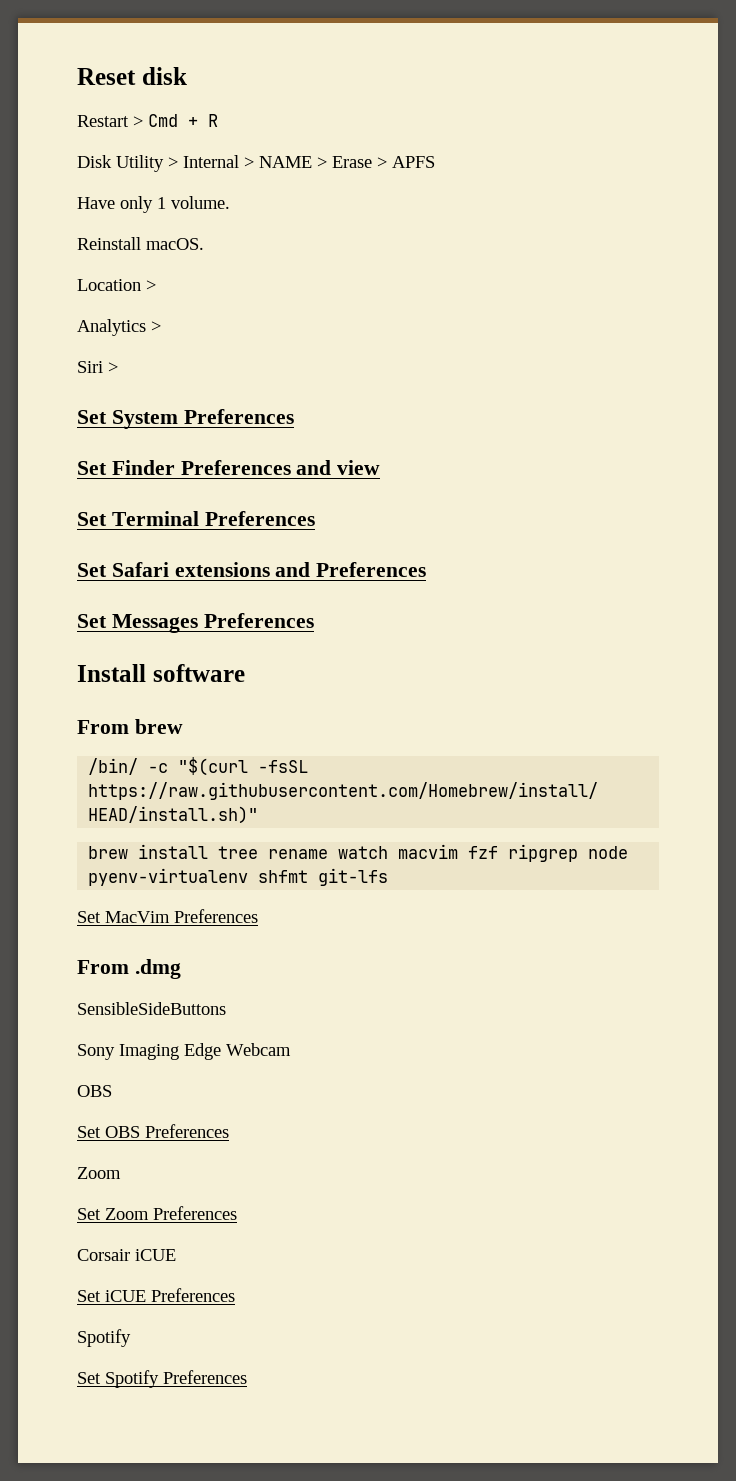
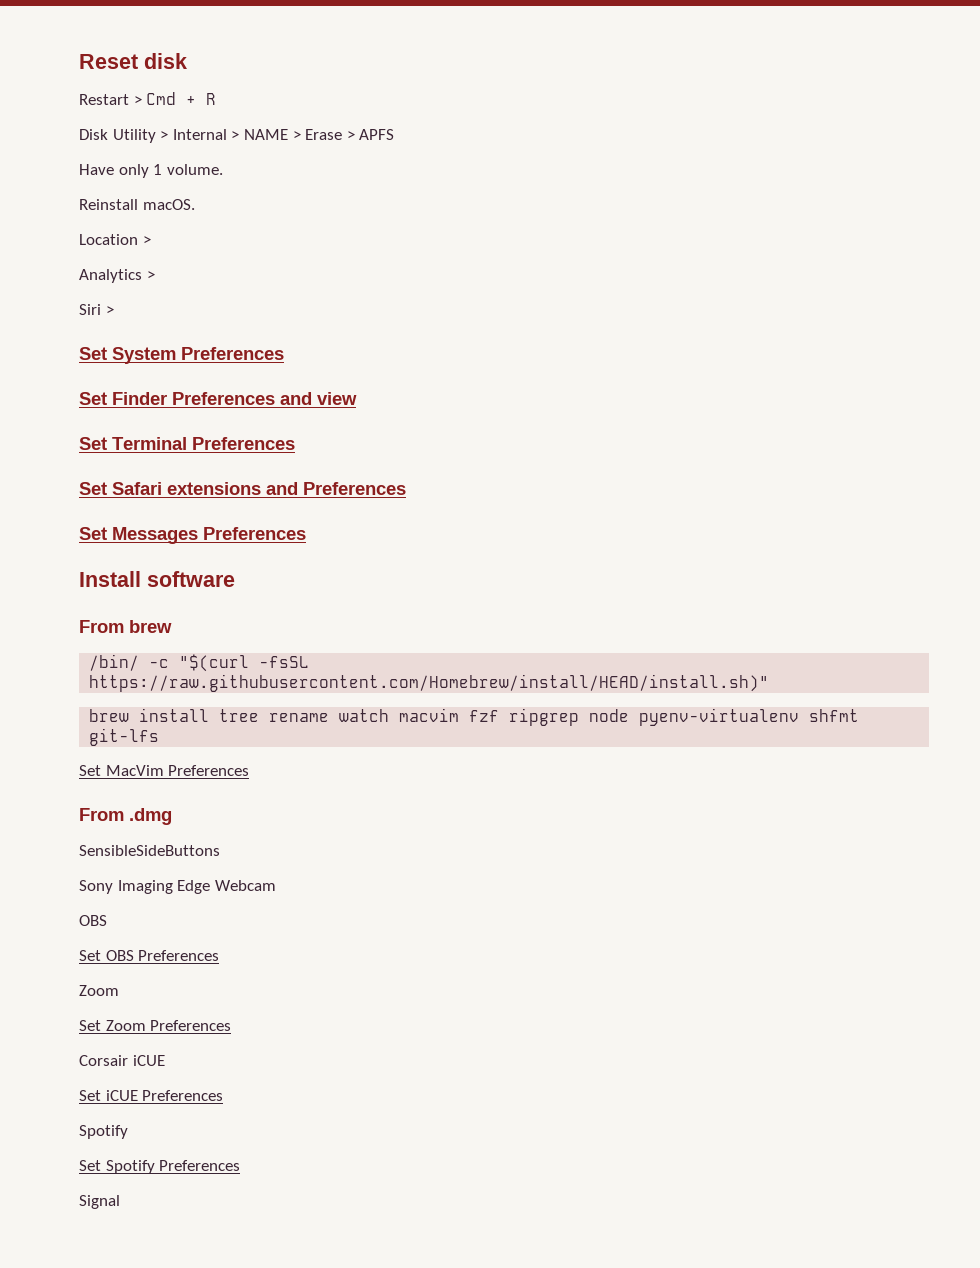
(247, 1377) none -> [79,1195,120,1209] // Signal

